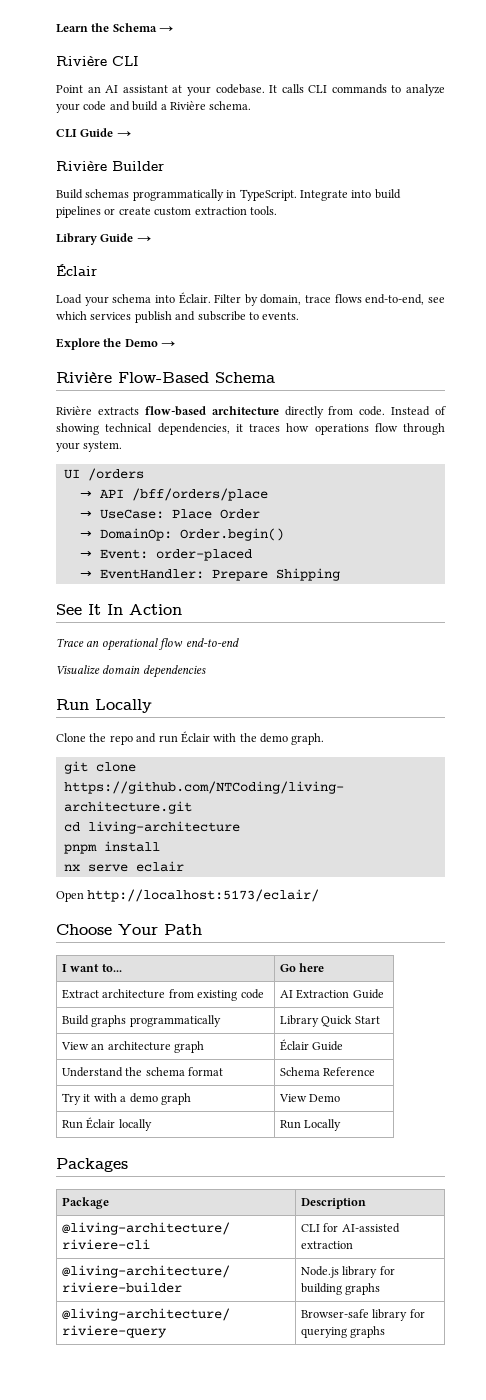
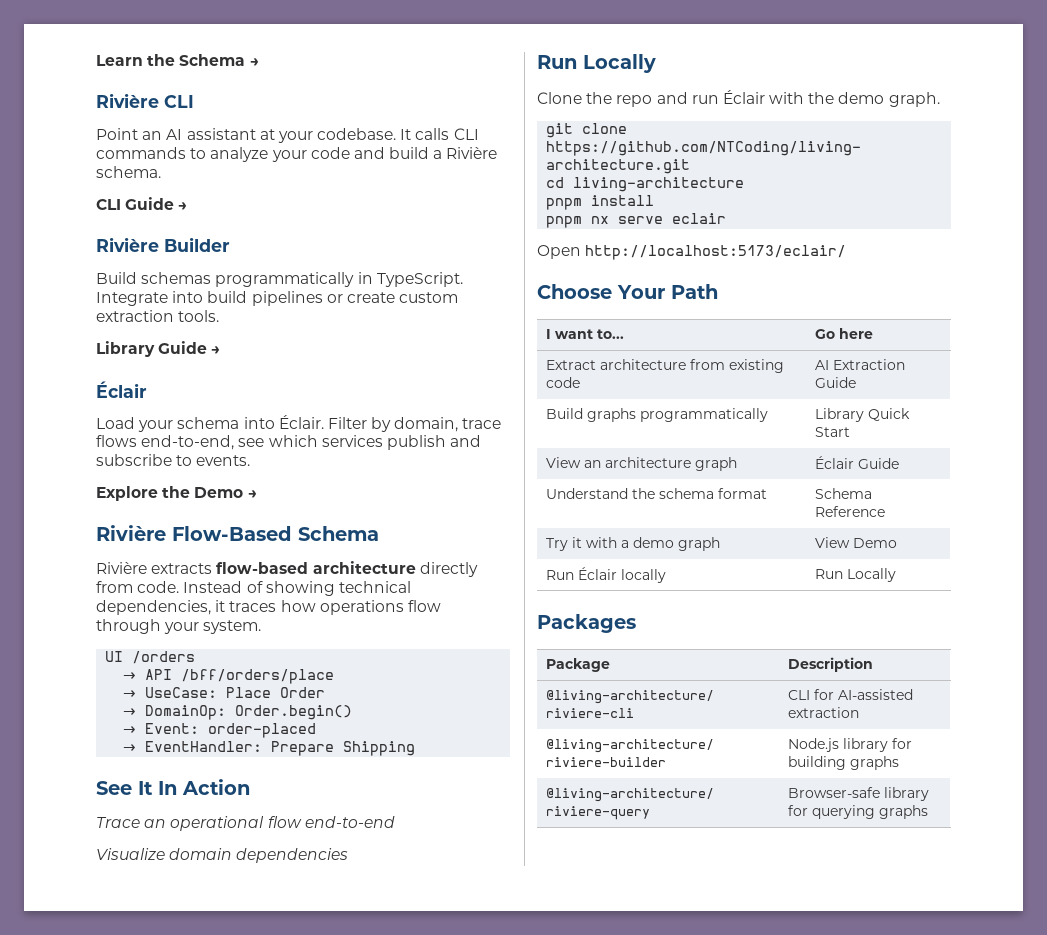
(160, 846) none -> [546,216,583,228] pnpm

